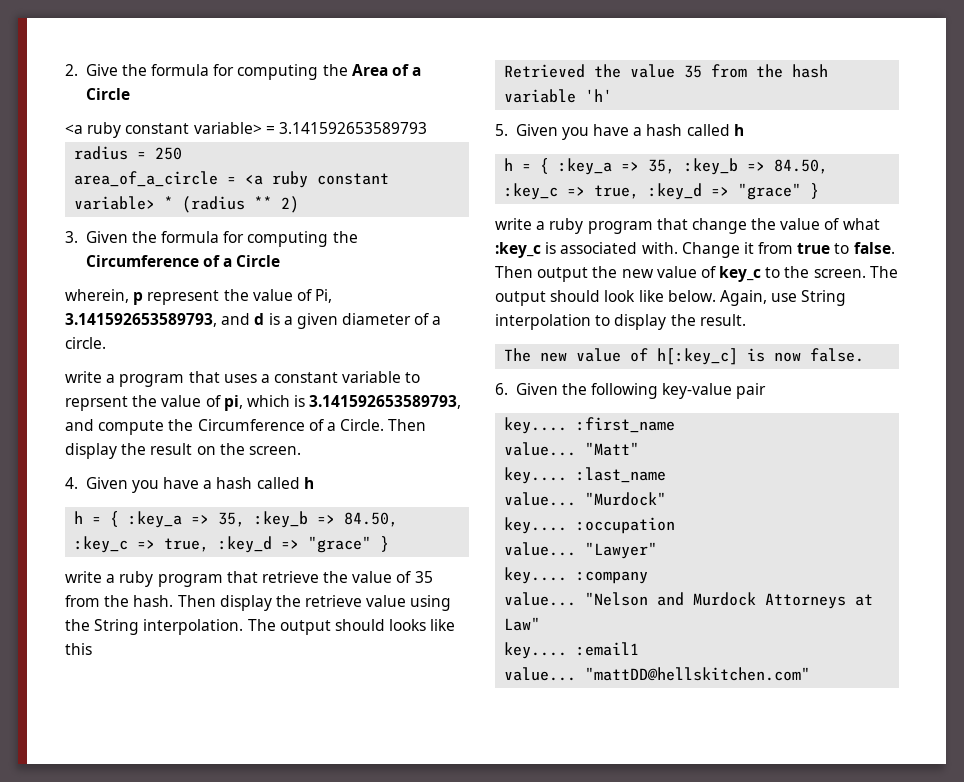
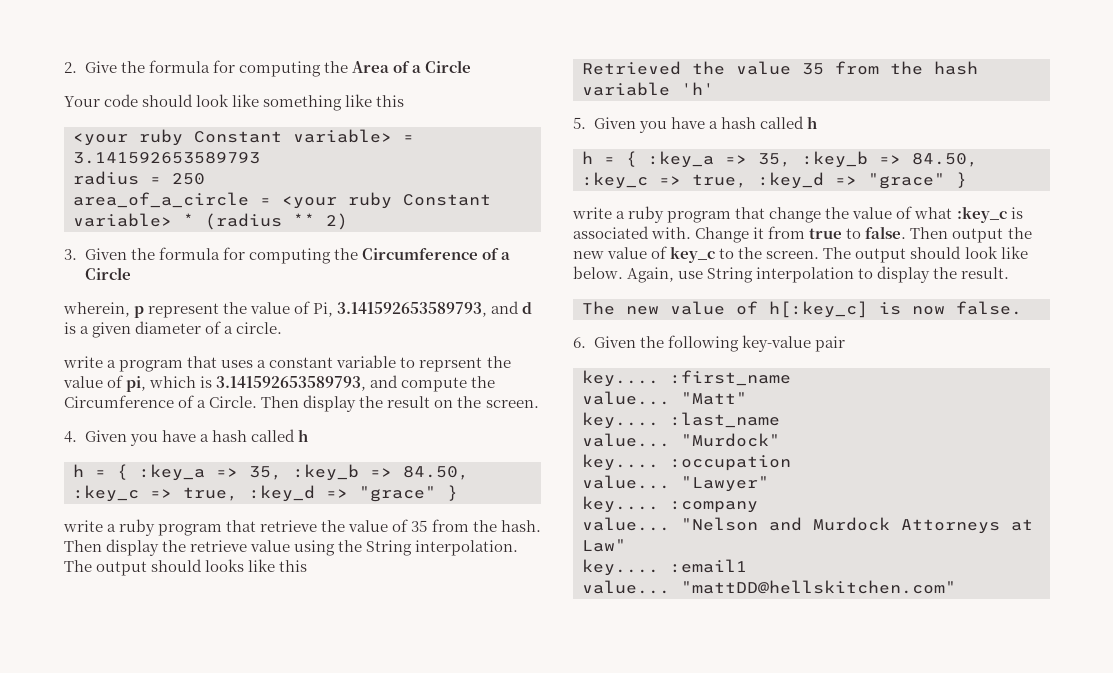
[65,122,190,138] <a ruby constant -> [64,94,405,111] [73,129,282,146] Your code should look like something like this // <your ruby Constant
[245,171,390,188] <a ruby constant -> [282,192,491,209] <your ruby Constant

